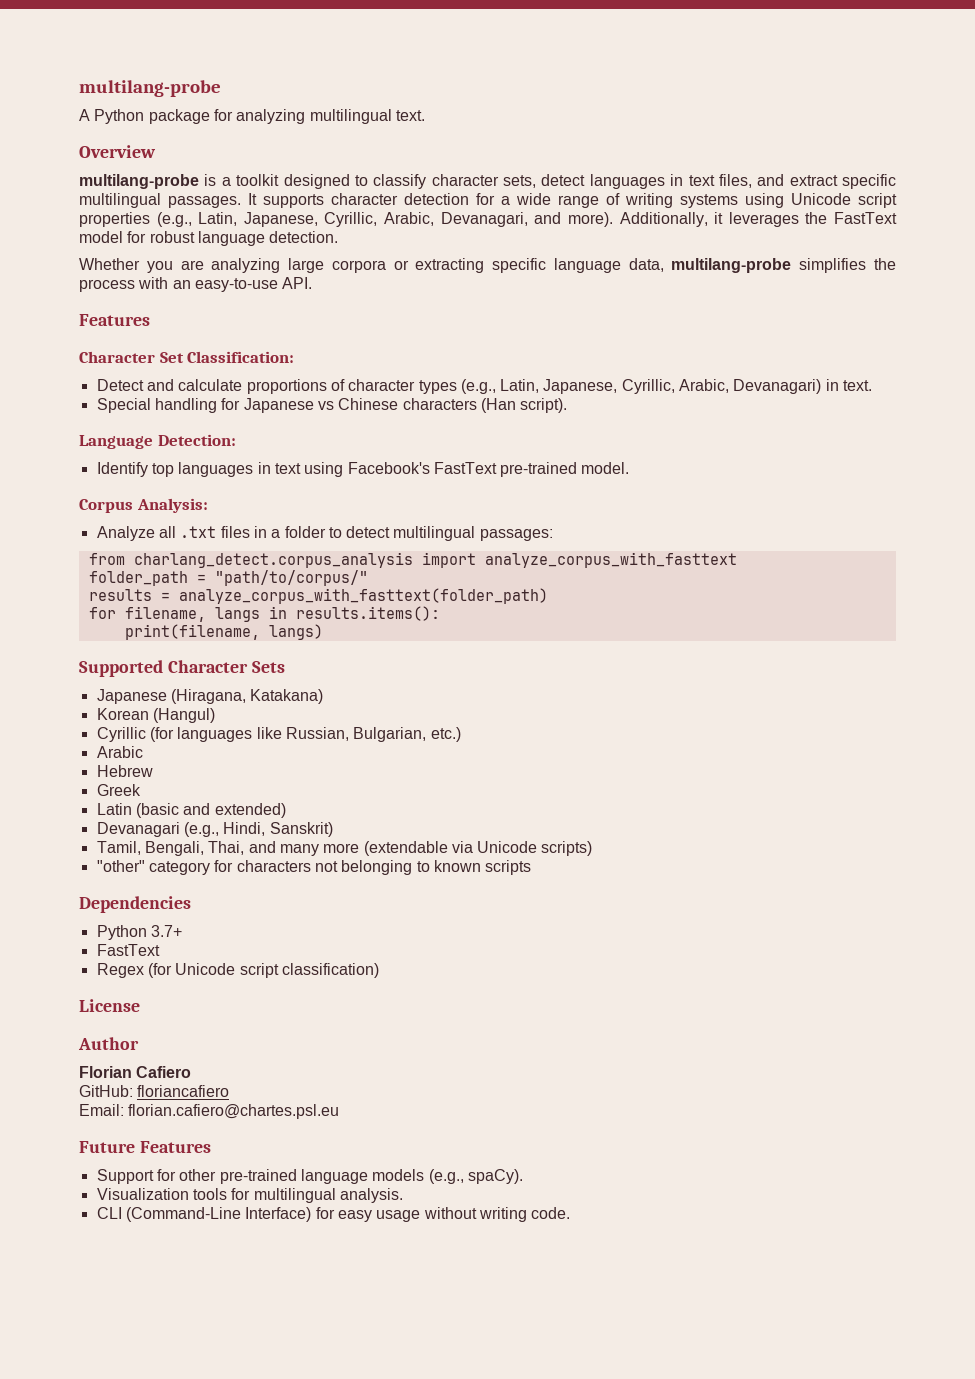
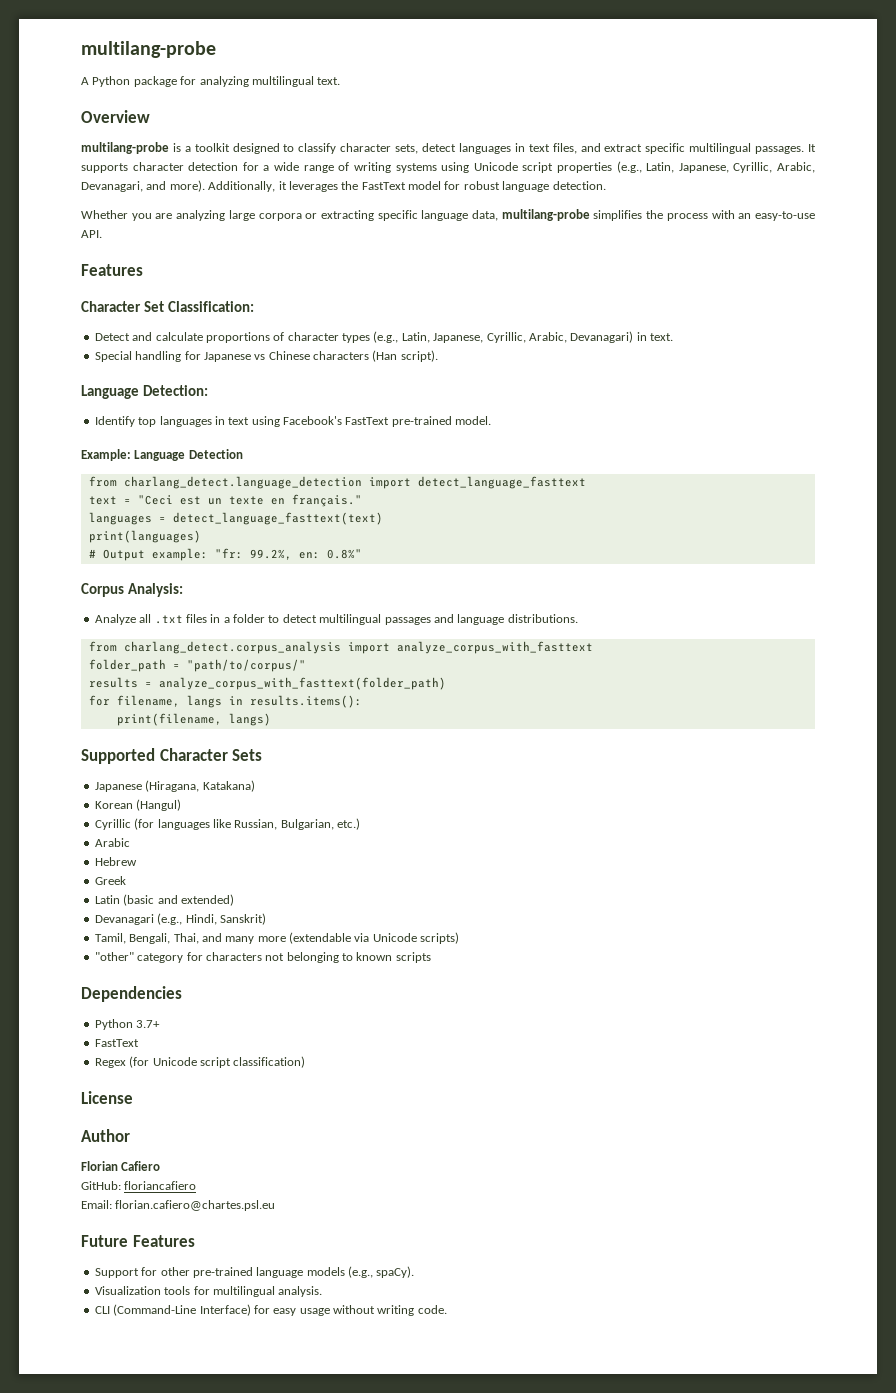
(630, 468) none -> [81,449,243,461] [88,476,586,489] [88,494,362,507] [88,512,383,525] [88,530,201,543] [88,548,362,561] // Example: Language Detection // from charlang_detect.language_detection import detect_language_fasttext // text = "Ceci est un texte en français." // languages = detect_language_fasttext(text) // print(languages) // # Output example: "fr: 99.2%, en: 0.8%"
[479,529,553,541] passages: -> [384,614,578,625] passages and language distributions.

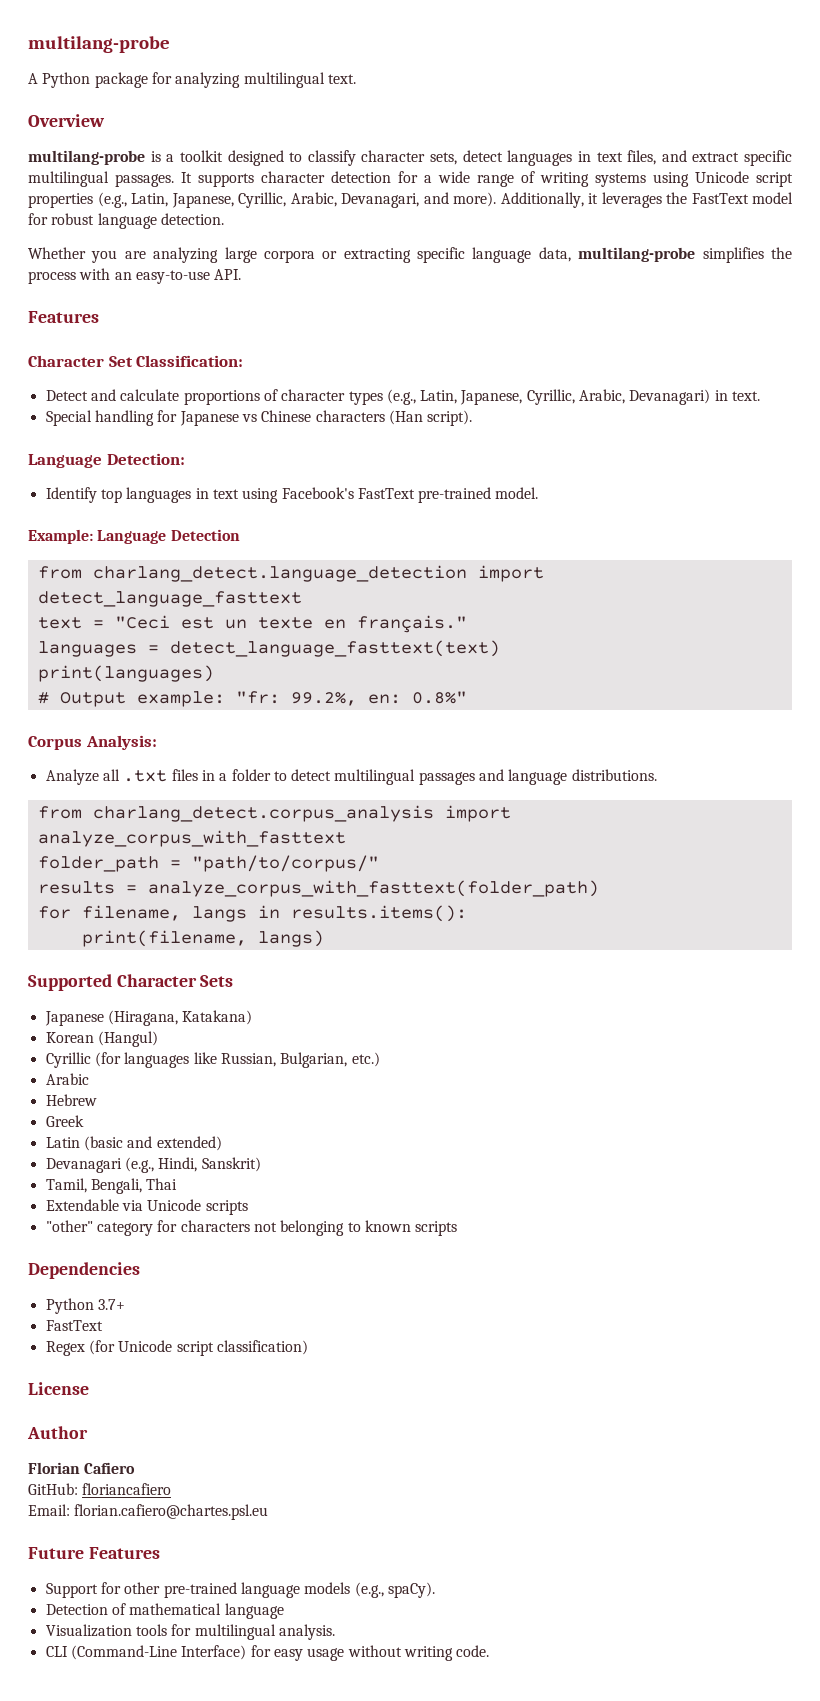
[173,932,351,944] Thai, and many more (extendable -> [146,1178,178,1190] [45,1199,119,1211] Thai // Extendable
[420,932,460,944] scripts) -> [205,1200,248,1215] scripts
(415, 1272) none -> [45,1603,284,1619] // Detection of mathematical language

